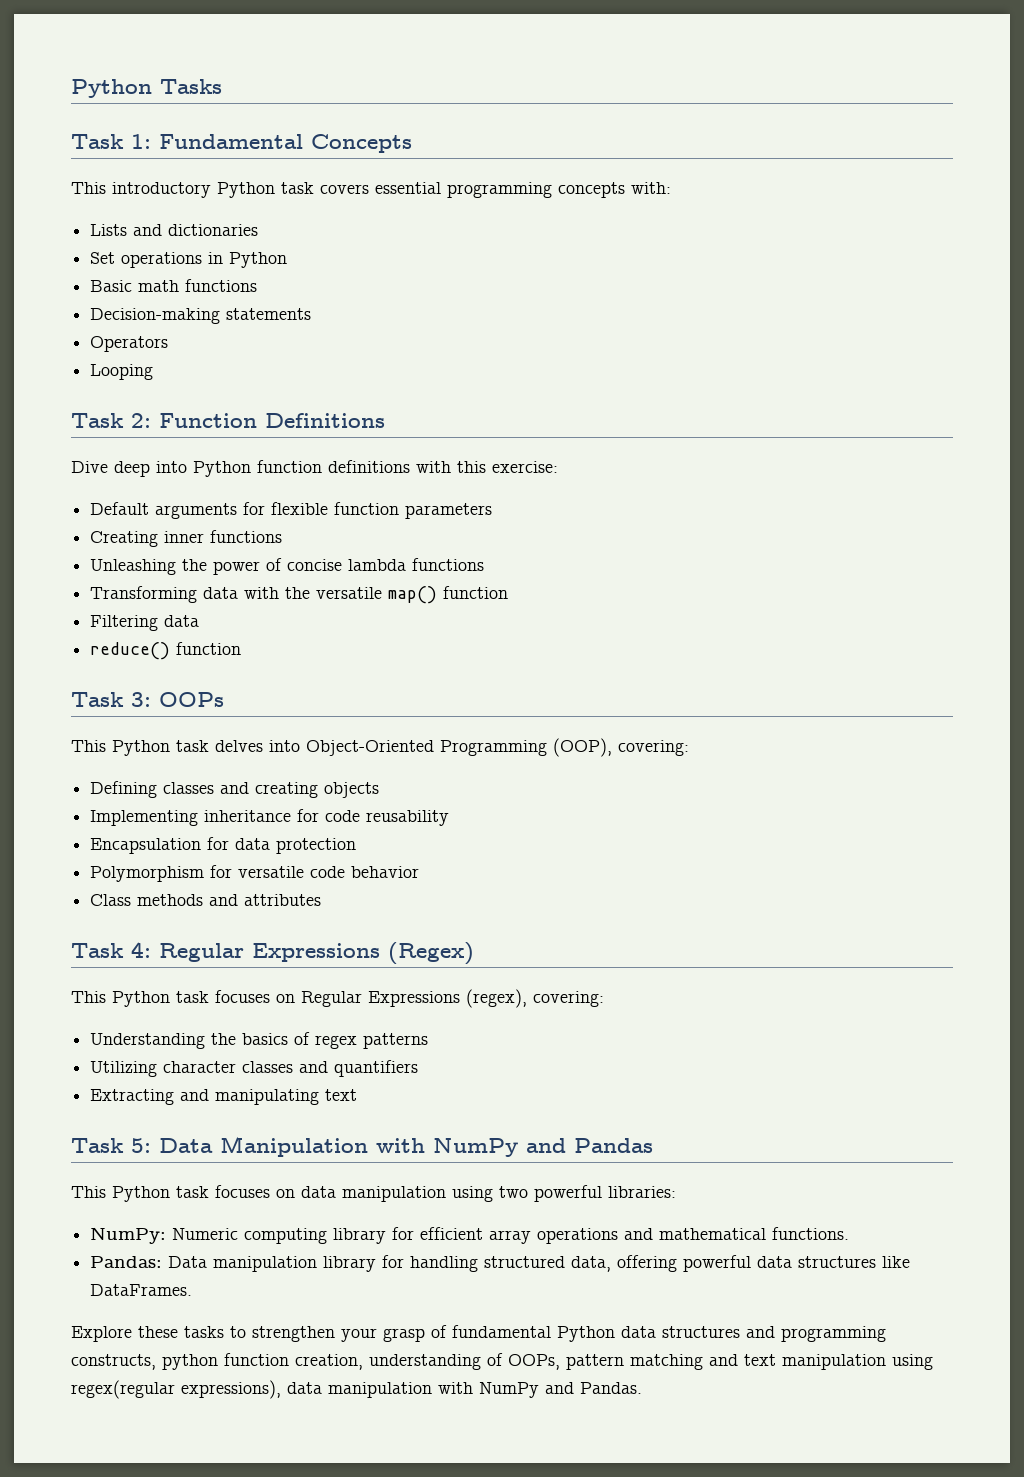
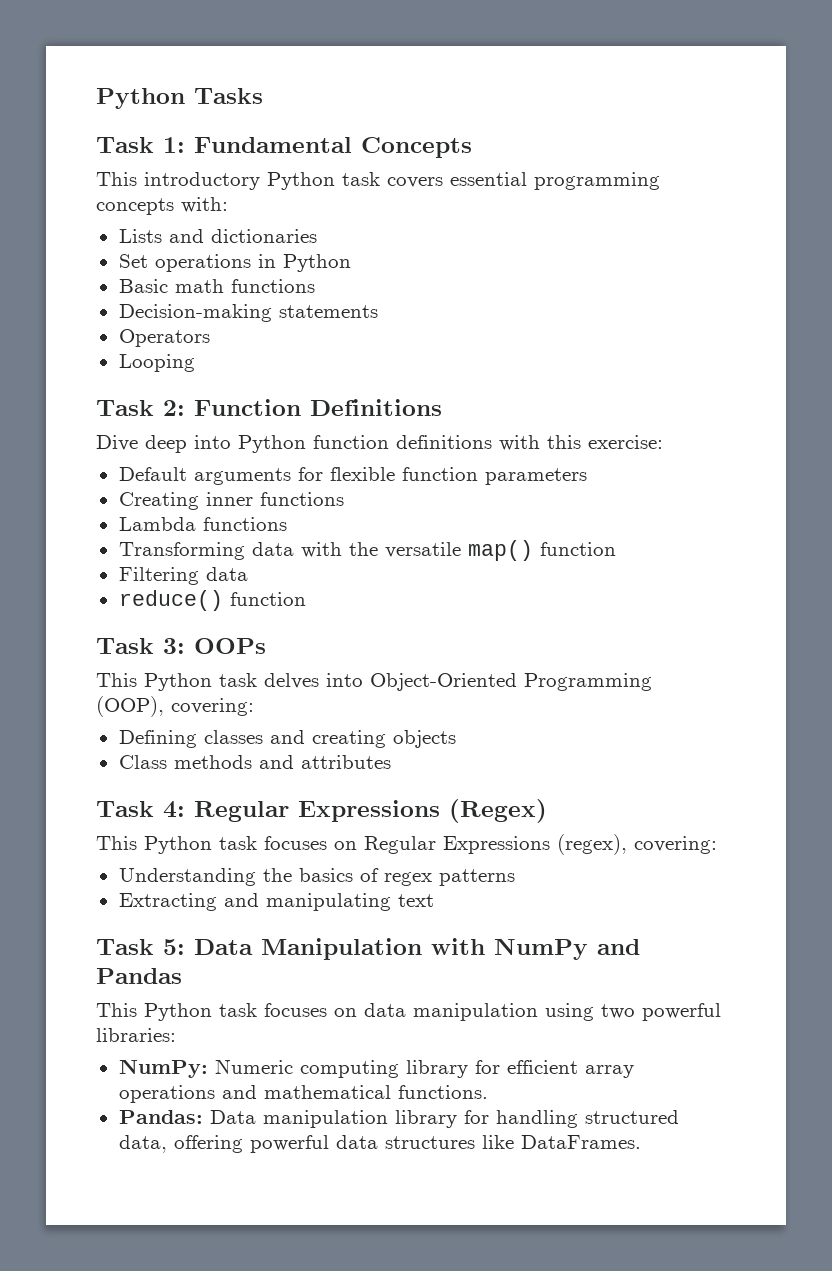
[90,558,407,575] Unleashing the power of concise lambda -> [118,517,196,531] Lambda
[90,809,450,826] [90,837,357,854] [90,865,420,882] // Implementing inheritance for code reusability // Encapsulation for data protection // Polymorphism for versatile code behavior -> (456, 739) none
[90,1060,419,1077] // Utilizing character classes and quantifiers -> (515, 877) none
[71,1325,886,1342] [71,1353,933,1370] [71,1380,642,1399] // Explore these tasks to strengthen your grasp of fundamental Python data structures and programming constructs, python function creation, understanding of OOPs, pattern matching and text manipulation using regex(regular expressions), data manipulation with NumPy and Pandas. -> (641, 1142) none

